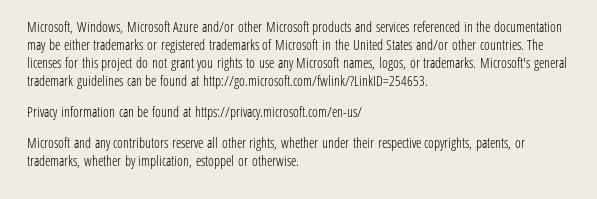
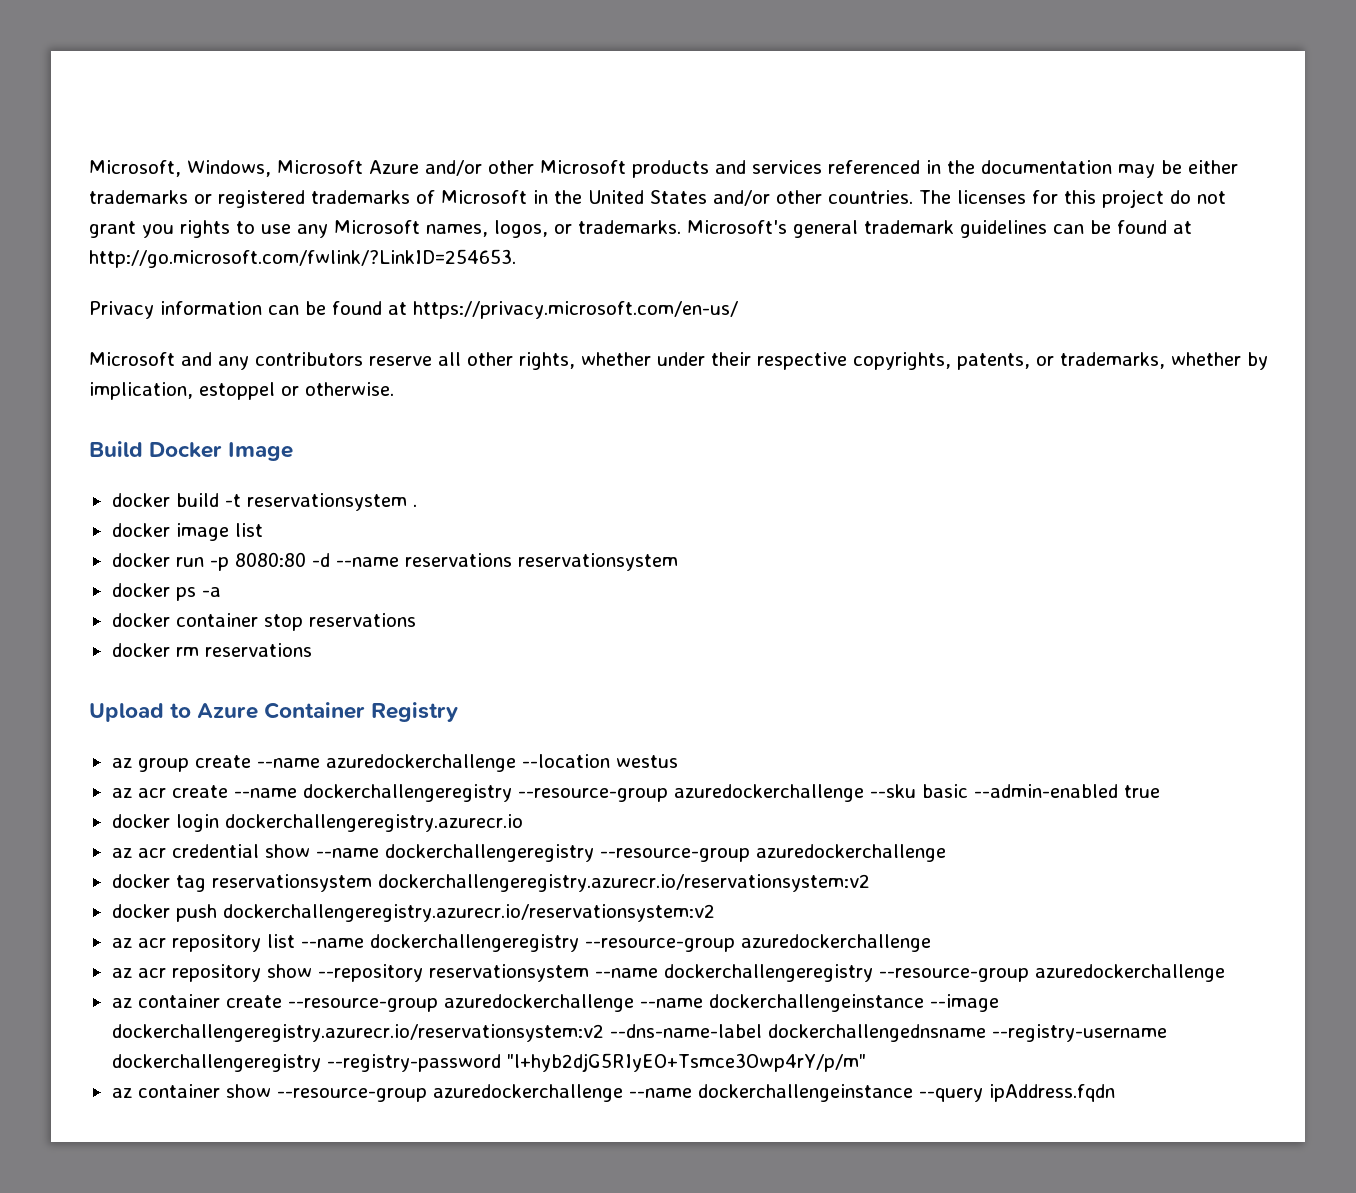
(299, 160) none -> [89,441,294,461] [111,493,417,511] [111,523,263,541] [111,552,678,571] [111,583,221,601] [111,613,416,631] [111,643,312,657] [89,702,459,722] [111,754,678,772] [111,784,1160,802] [111,814,523,832] [111,844,946,862] [111,874,870,892] [111,904,715,922] [111,934,931,952] [111,964,1225,982] [111,994,999,1012] [111,1024,1167,1042] [111,1053,866,1072] [111,1084,1115,1102] // Build Docker Image // docker build -t reservationsystem . // docker image list // docker run -p 8080:80 -d --name reservations reservationsystem // docker ps -a // docker container stop reservations // docker rm reservations // Upload to Azure Container Registry // az group create --name azuredockerchallenge --location westus // az acr create --name dockerchallengeregistry --resource-group azuredockerchallenge --sku basic --admin-enabled true // docker login dockerchallengeregistry.azurecr.io // az acr credential show --name dockerchallengeregistry --resource-group azuredockerchallenge // docker tag reservationsystem dockerchallengeregistry.azurecr.io/reservationsystem:v2 // docker push dockerchallengeregistry.azurecr.io/reservationsystem:v2 // az acr repository list --name dockerchallengeregistry --resource-group azuredockerchallenge // az acr repository show --repository reservationsystem --name dockerchallengeregistry --resource-group azuredockerchallenge // az container create --resource-group azuredockerchallenge --name dockerchallengeinstance --image dockerchallengeregistry.azurecr.io/reservationsystem:v2 --dns-name-label dockerchallengednsname --registry-username dockerchallengeregistry --registry-password "l+hyb2djG5RIyEO+Tsmce3Owp4rY/p/m" // az container show --resource-group azuredockerchallenge --name dockerchallengeinstance --query ipAddress.fqdn

